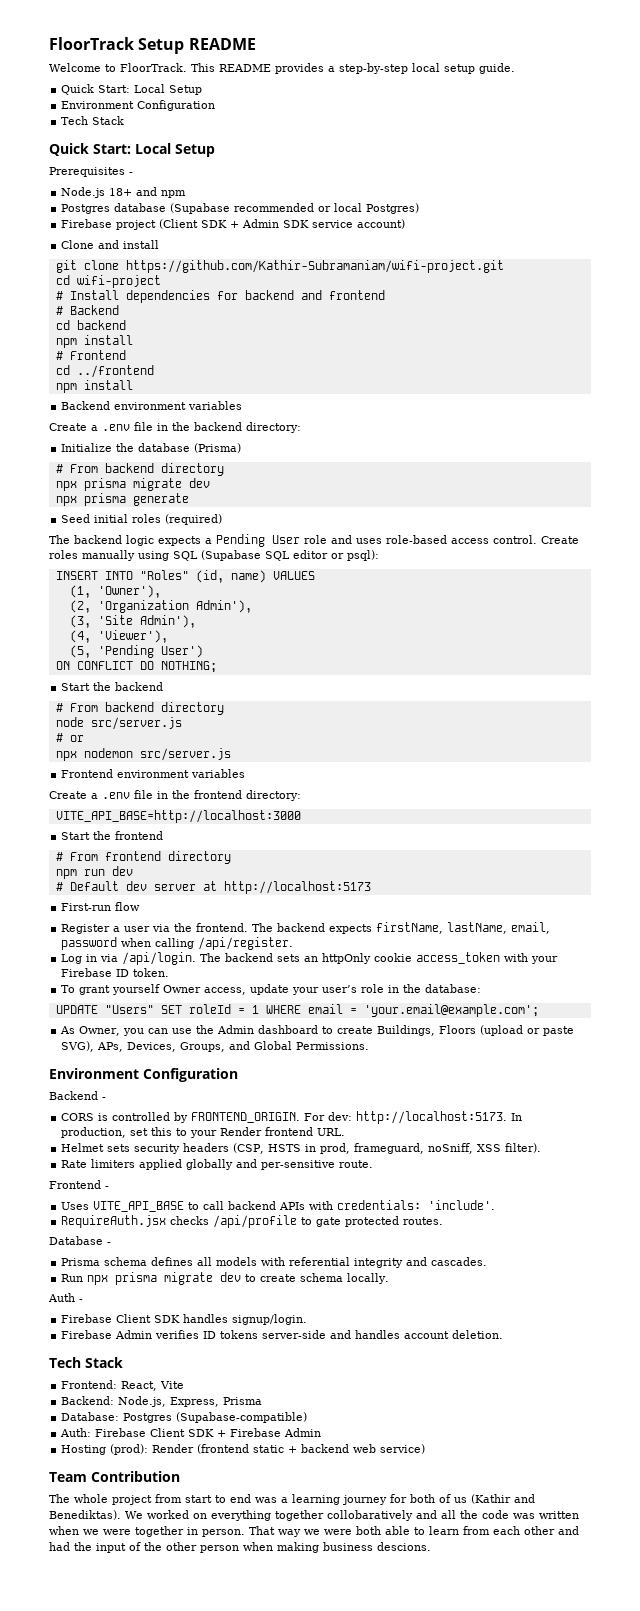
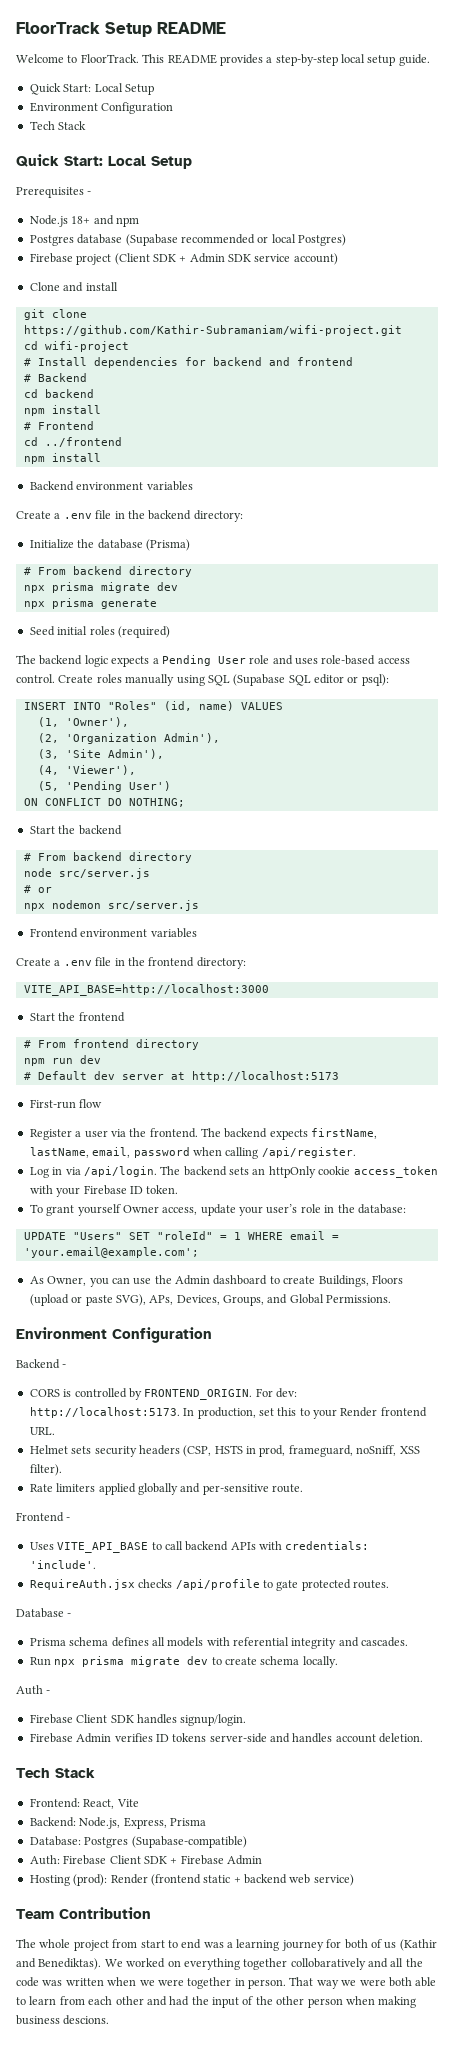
[188,1004,231,1014] roleId -> [156,1231,213,1240] "roleId"

